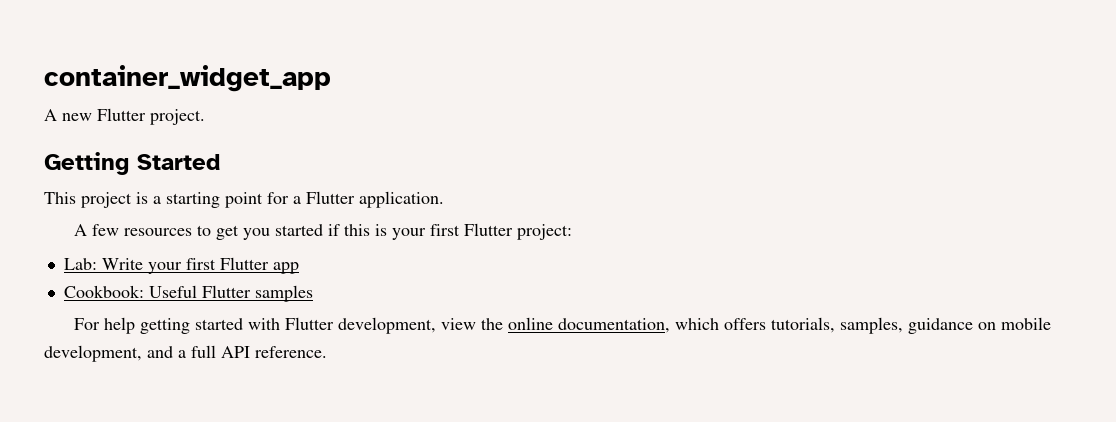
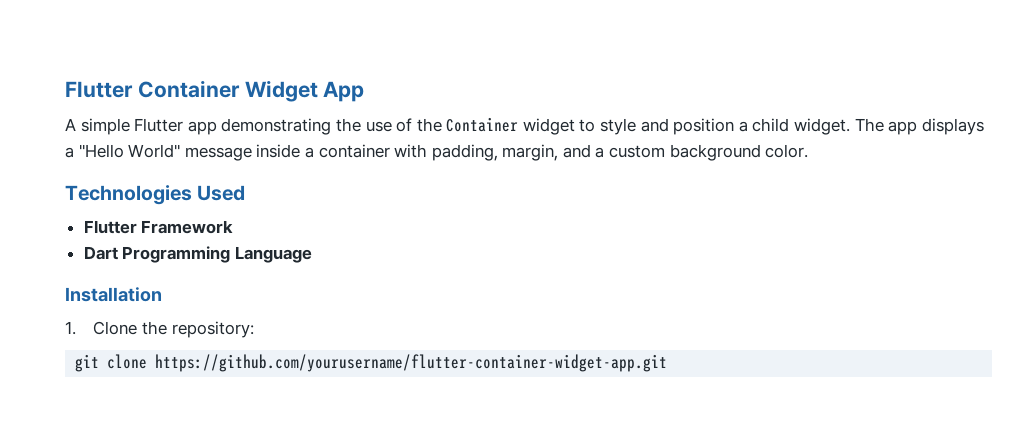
[44,65,331,92] [44,108,205,125] [44,152,220,175] [44,191,444,208] [73,223,572,240] [63,257,299,274] [63,285,313,302] [73,317,1051,334] [44,345,327,362] container_widget_app // A new Flutter project. // Getting Started // This project is a starting point for a Flutter application. // A few resources to get you started if this is your first Flutter project: // Lab: Write your first Flutter app // Cookbook: Useful Flutter samples // For help getting started with Flutter development, view the online documentation, which offers tutorials, samples, guidance on mobile development, and a full API reference. -> [65,80,365,102] [65,117,984,135] [65,144,809,161] [65,185,246,205] [83,220,234,234] [83,246,312,263] [65,287,162,302] [65,321,254,338] [75,354,668,372] Flutter Container Widget App // A simple Flutter app demonstrating the use of the Container widget to style and position a child widget. The app displays a "Hello World" message inside a container with padding, margin, and a custom background color. // Technologies Used // Flutter Framework // Dart Programming Language // Installation // 1. Clone the repository: // git clone https://github.com/yourusername/flutter-container-widget-app.git

